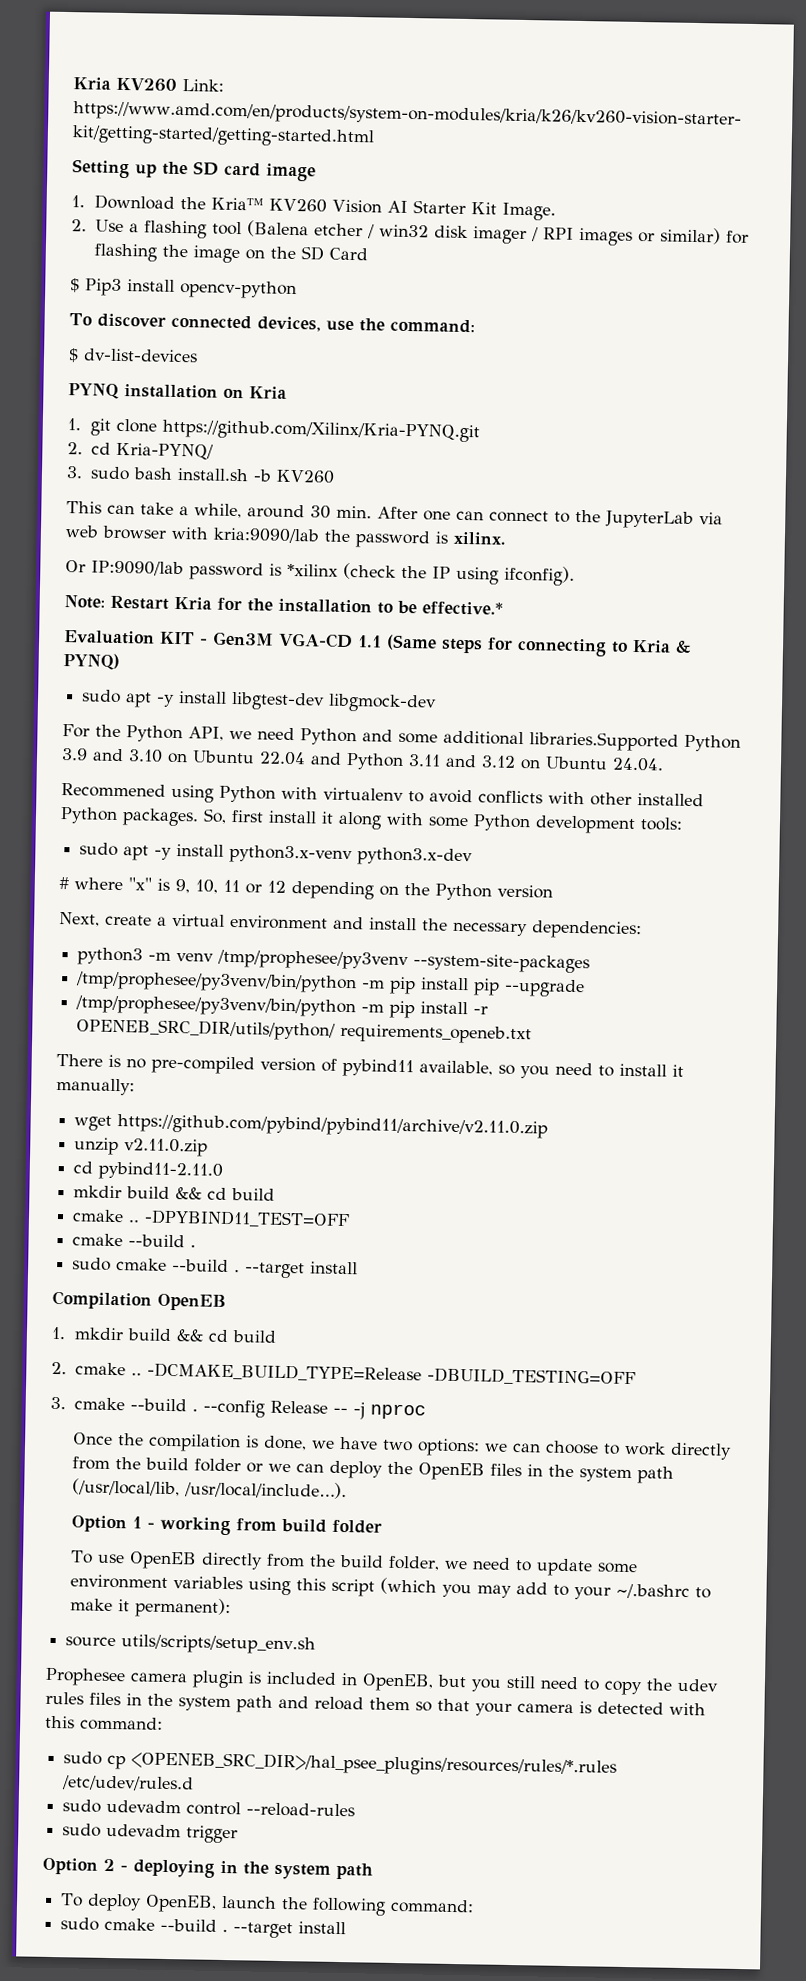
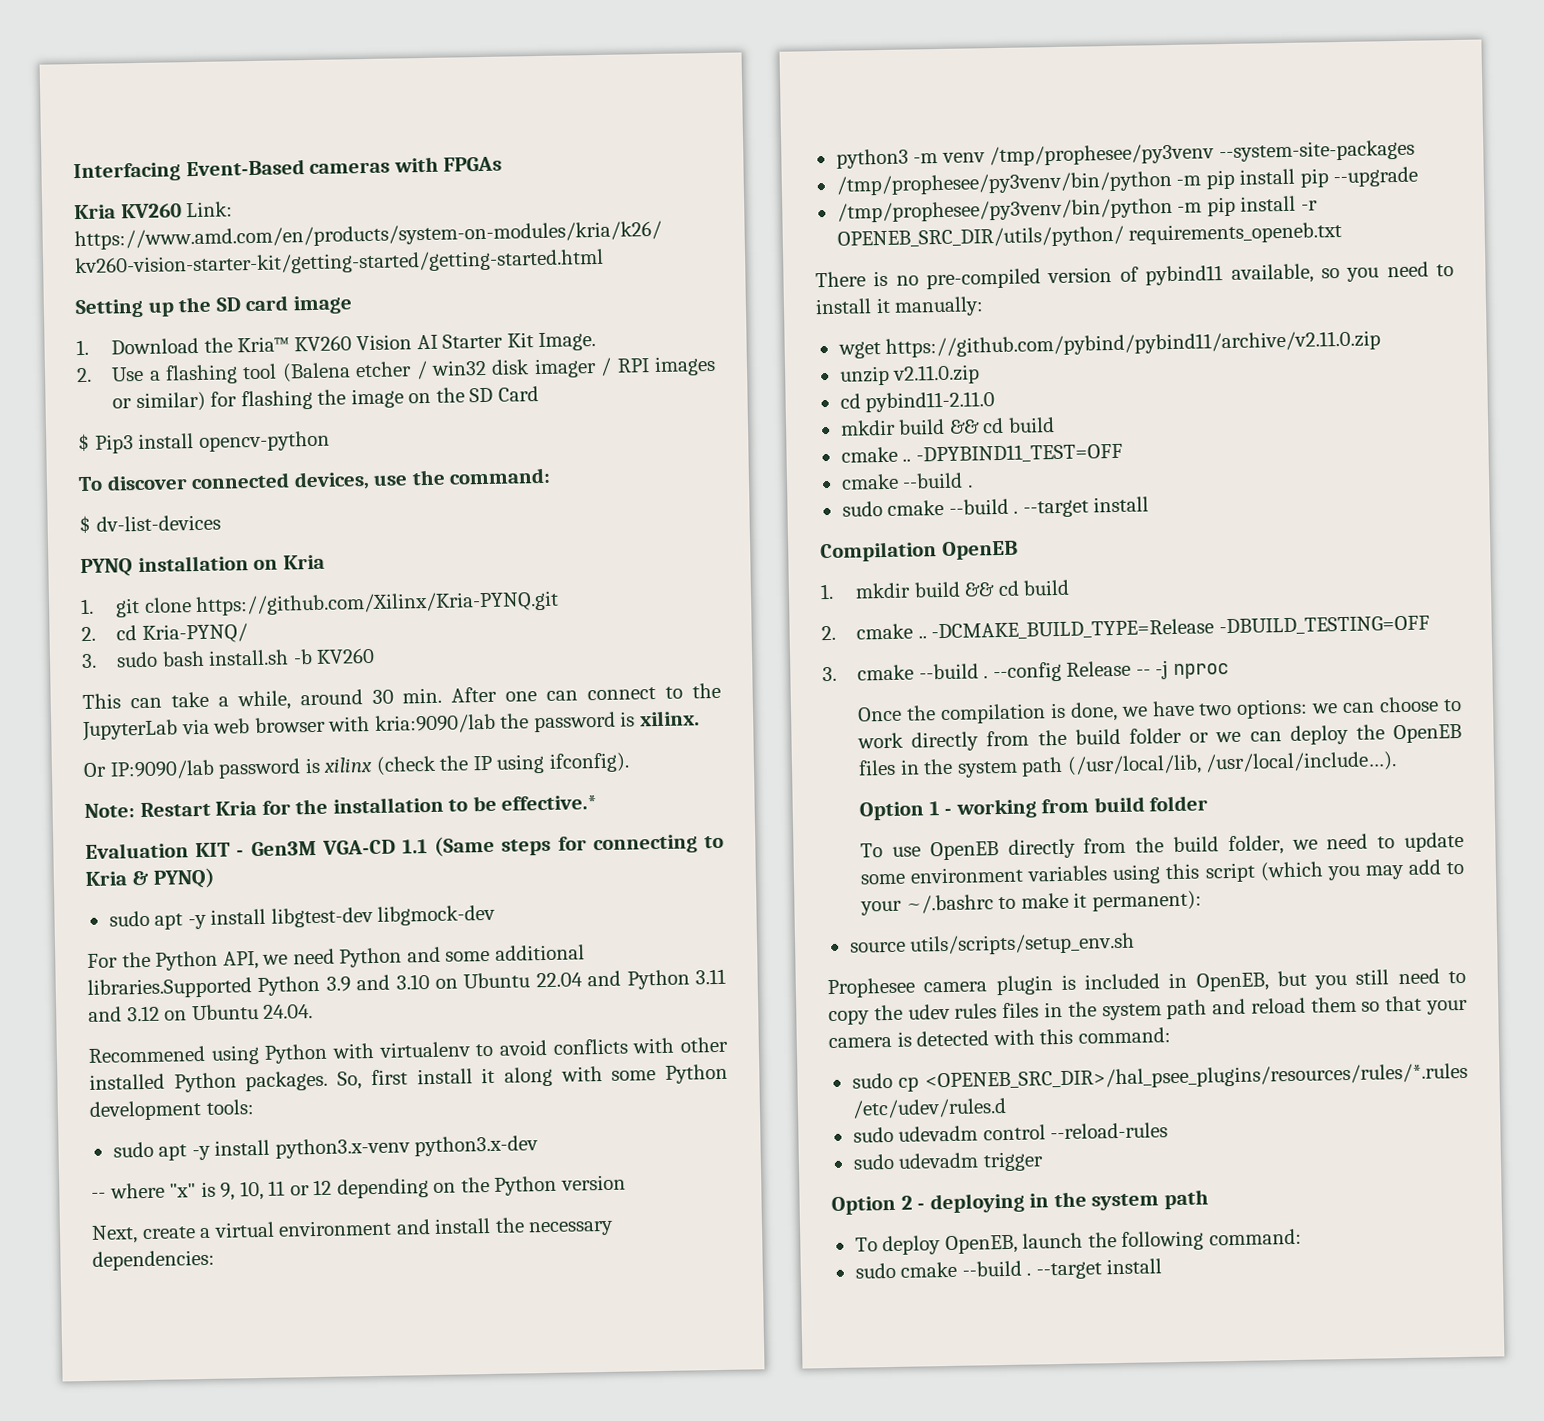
(73, 83) none -> [73,156,503,183] Interfacing Event-Based cameras with FPGAs //
[287,563,338,577] *xilinx -> [323,756,374,773] xilinx
[59,876,69,890] # -> [91,1192,106,1199] --

